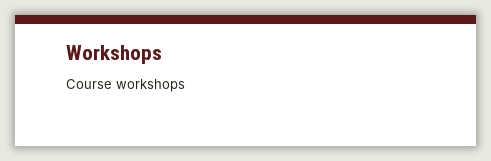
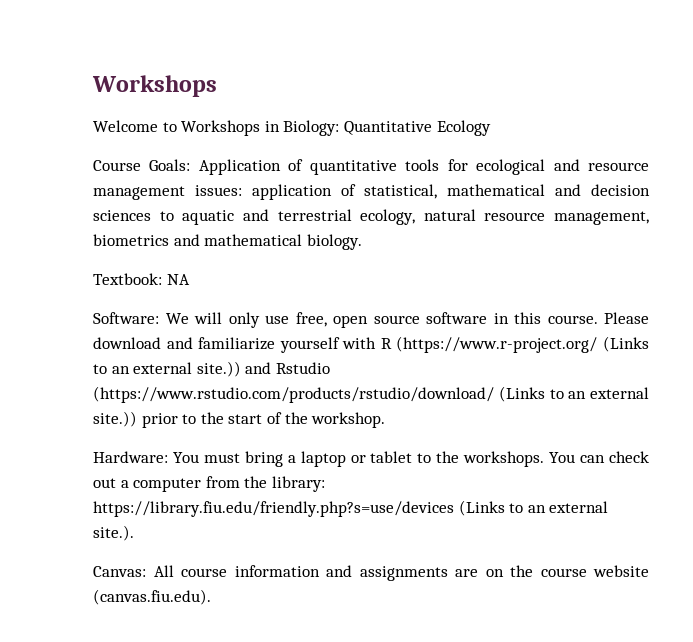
[66,79,185,92] Course workshops -> [93,120,491,136] [93,159,649,175] [93,184,650,200] [93,209,649,225] [93,234,362,250] [93,273,190,285] [93,312,649,328] [93,336,649,353] [93,361,330,377] [93,386,649,403] [93,411,386,428] [93,451,649,467] [93,476,325,492] [93,500,609,517] [93,525,134,541] [93,565,649,581] [93,589,211,605] Welcome to Workshops in Biology: Quantitative Ecology // Course Goals: Application of quantitative tools for ecological and resource management issues: application of statistical, mathematical and decision sciences to aquatic and terrestrial ecology, natural resource management, biometrics and mathematical biology. // Textbook: NA // Software: We will only use free, open source software in this course. Please download and familiarize yourself with R (https://www.r-project.org/ (Links to an external site.)) and Rstudio (https://www.rstudio.com/products/rstudio/download/ (Links to an external site.)) prior to the start of the workshop. // Hardware: You must bring a laptop or tablet to the workshops. You can check out a computer from the library: https://library.fiu.edu/friendly.php?s=use/devices (Links to an external site.). // Canvas: All course information and assignments are on the course website (canvas.fiu.edu).

